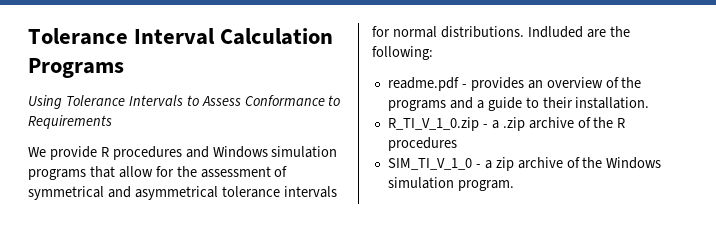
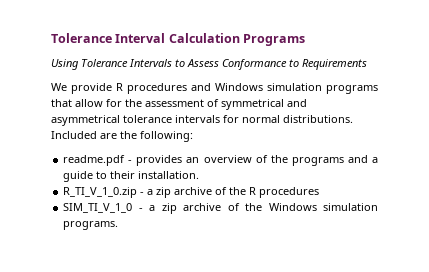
[527,26,583,38] Indluded -> [51,131,97,139] Included
[502,117,525,131] .zip -> [156,187,172,198] zip
[457,180,514,191] program. -> [63,221,119,230] programs.

